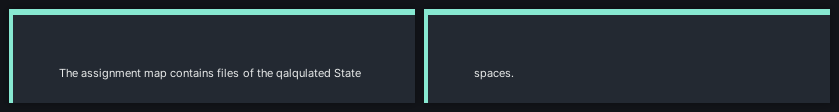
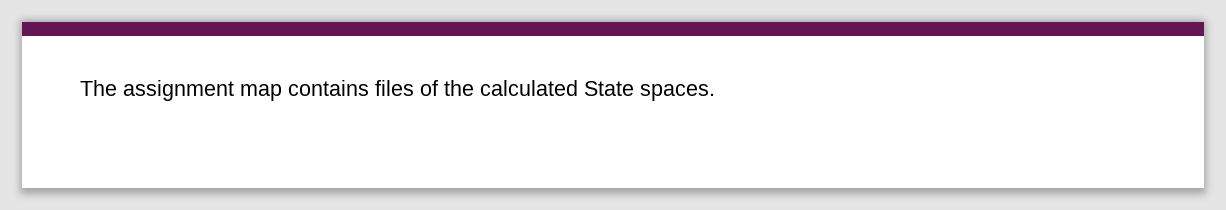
[275,68,331,80] qalqulated -> [480,80,578,96] calculated

